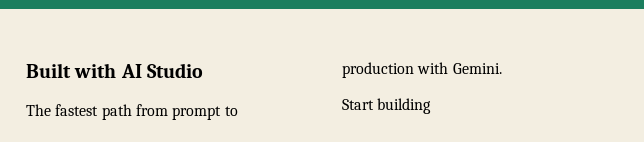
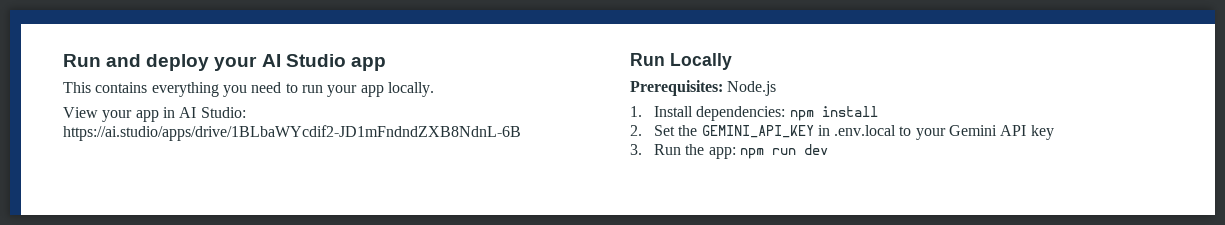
[26,63,204,78] [26,104,238,120] [342,62,502,78] [342,98,432,114] Built with AI Studio // The fastest path from prompt to production with Gemini. // Start building -> [63,54,386,71] [63,82,434,97] [63,107,246,122] [63,125,521,141] [630,53,732,70] [630,80,777,96] [630,106,878,121] [630,125,1054,140] [630,144,828,159] Run and deploy your AI Studio app // This contains everything you need to run your app locally. // View your app in AI Studio: https://ai.studio/apps/drive/1BLbaWYcdif2-JD1mFndndZXB8NdnL-6B // Run Locally // Prerequisites: Node.js // 1. Install dependencies: npm install // 2. Set the GEMINI_API_KEY in .env.local to your Gemini API key // 3. Run the app: npm run dev

